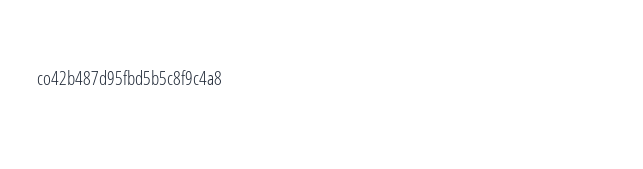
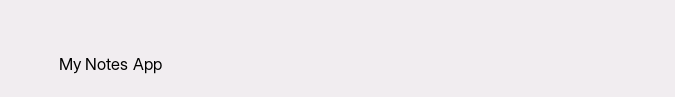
[37,70,222,85] co42b487d95fbd5b5c8f9c4a8 -> [59,58,162,74] My Notes App

